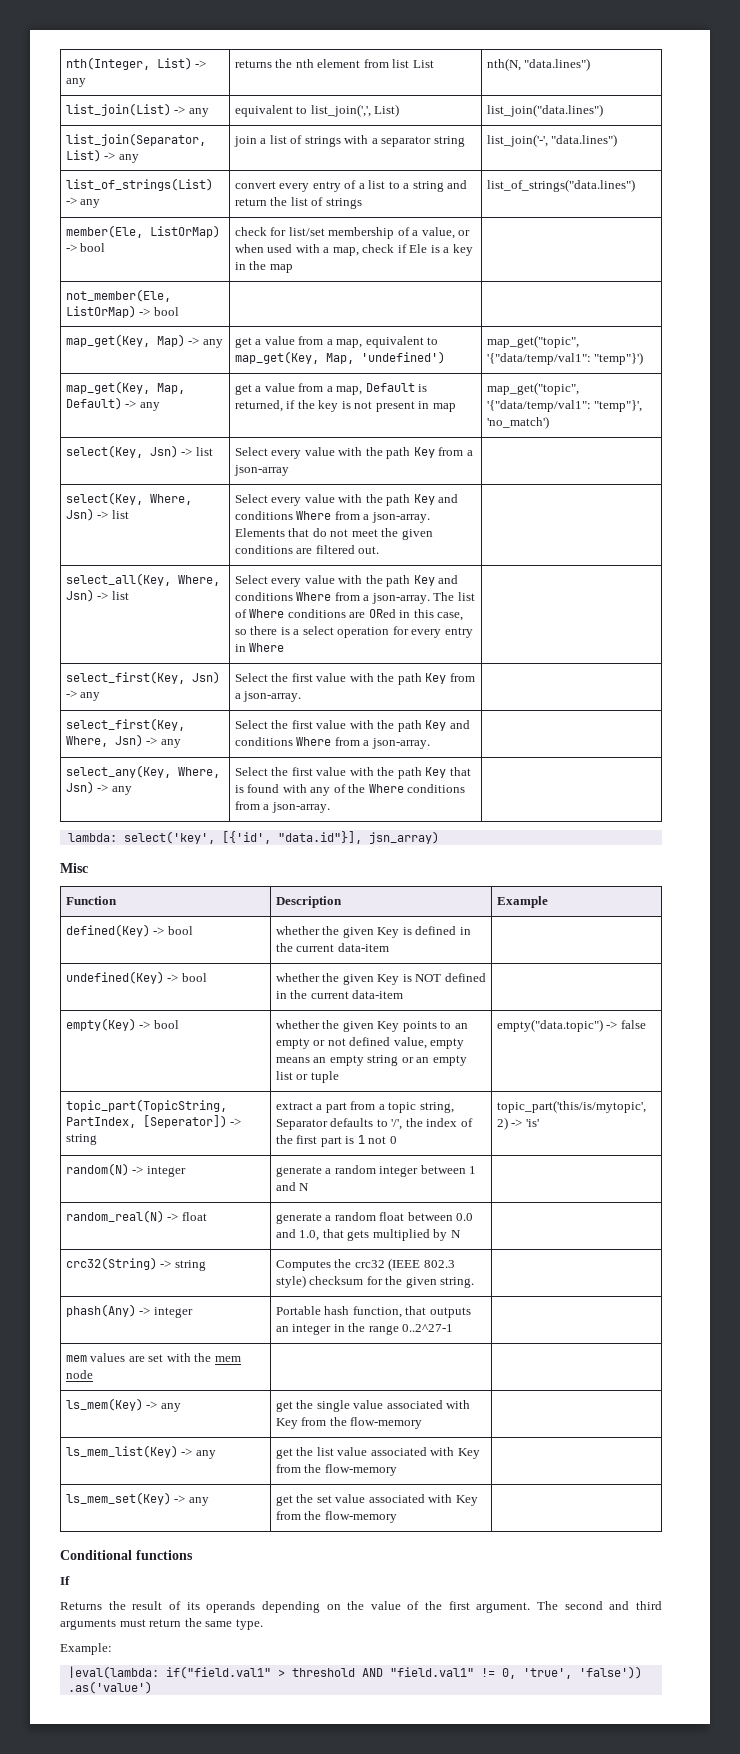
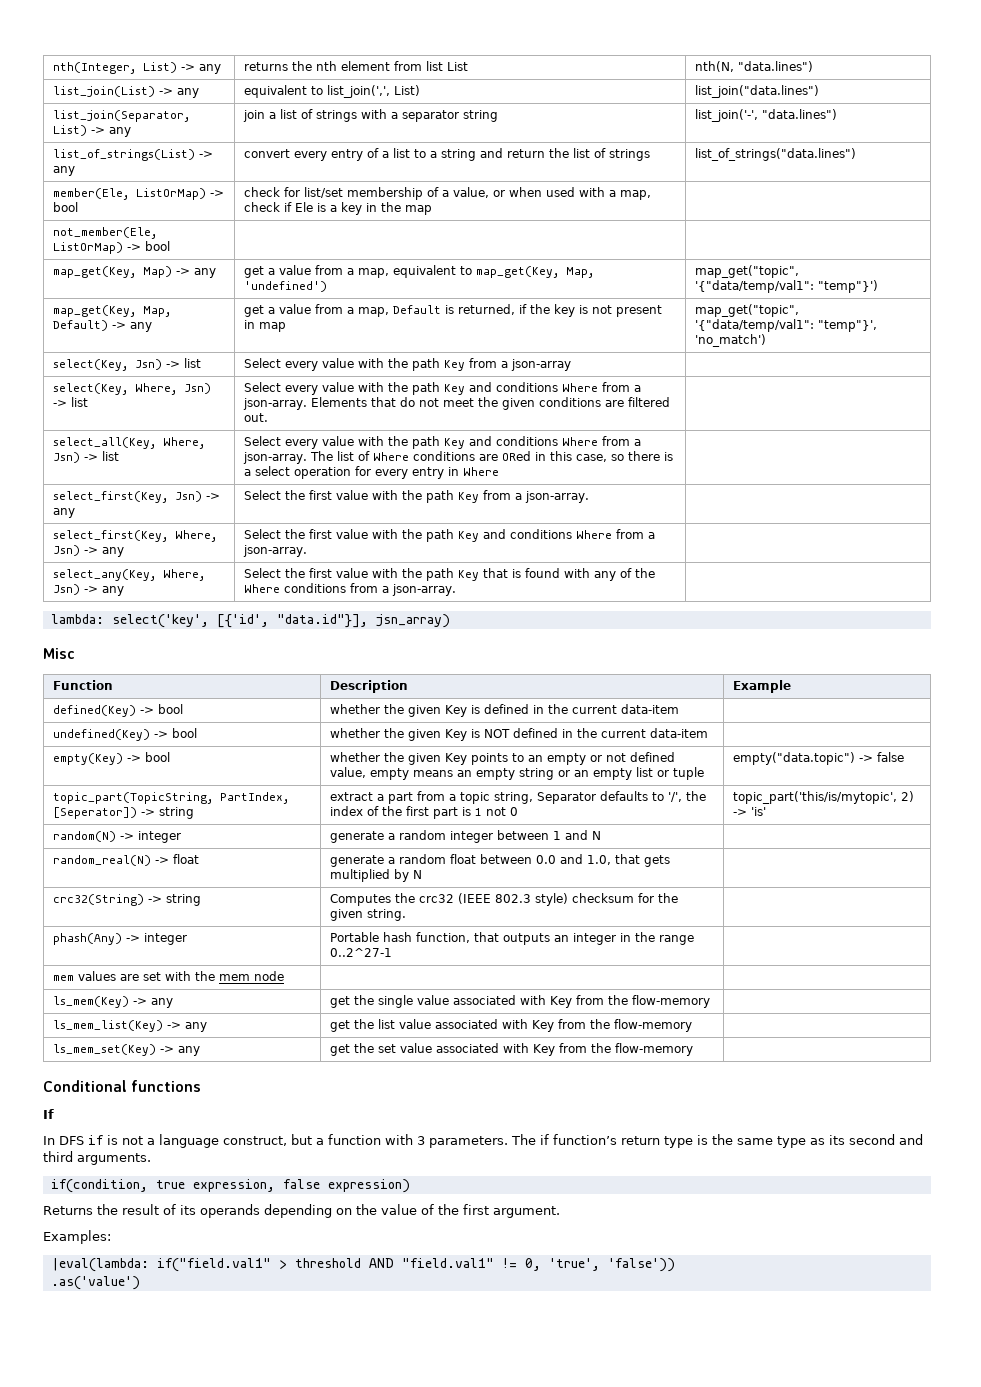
(70, 1580) none -> [43,1134,923,1148] [43,1151,151,1165] [50,1179,410,1193] // In DFS if is not a language construct, but a function with 3 parameters. The if function’s return type is the same type as its second and third arguments. // if(condition, true expression, false expression)
[537,1601,662,1610] [60,1618,263,1630] [60,1643,112,1655] The second and third arguments must return the same type. // Example: -> [43,1230,111,1244] // Examples:

